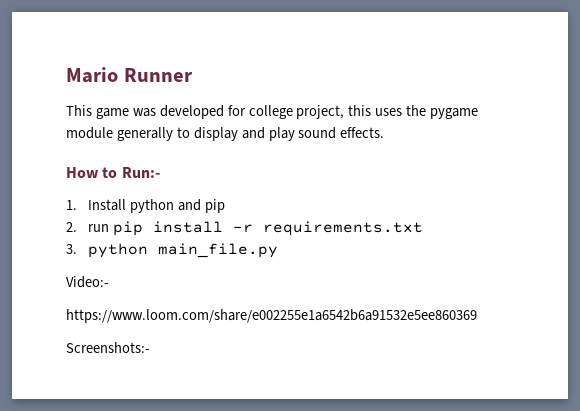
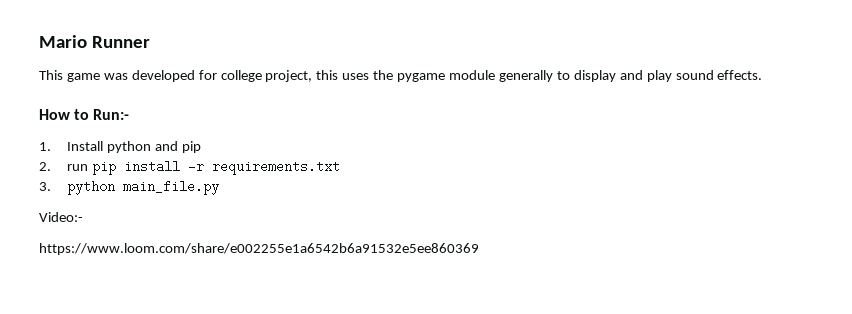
[66,342,150,353] // Screenshots:- -> (479, 249) none

